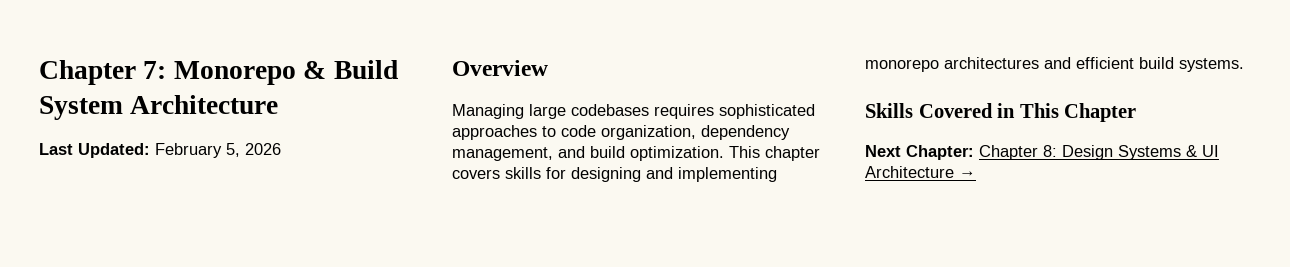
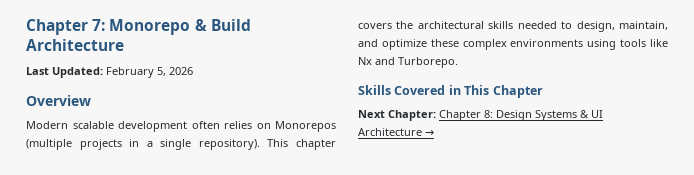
[39,96,123,120] System -> (251, 25) none
[452,104,815,119] [452,125,790,140] [452,146,820,161] [452,167,777,182] [865,57,1244,72] Managing large codebases requires sophisticated approaches to code organization, dependency management, and build optimization. This chapter covers skills for designing and implementing monorepo architectures and efficient build systems. -> [26,121,336,132] [26,139,336,150] [358,21,668,32] [358,39,668,50] [358,57,458,68] Modern scalable development often relies on Monorepos (multiple projects in a single repository). This chapter covers the architectural skills needed to design, maintain, and optimize these complex environments using tools like Nx and Turborepo.

